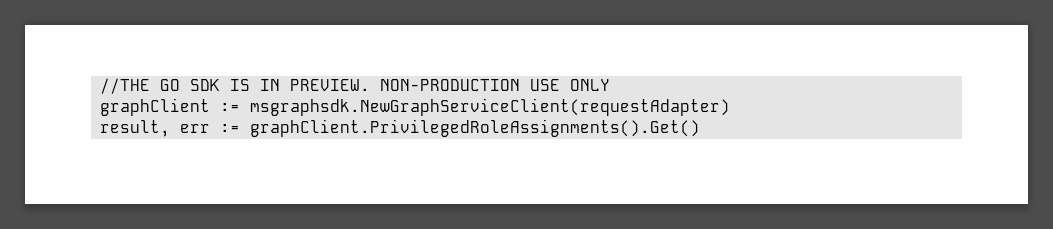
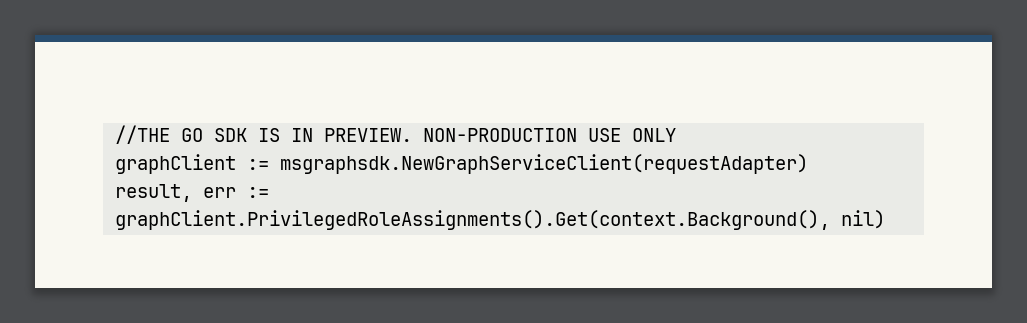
[250,119,701,137] graphClient.PrivilegedRoleAssignments().Get() -> [114,210,885,230] graphClient.PrivilegedRoleAssignments().Get(context.Background(), nil)

